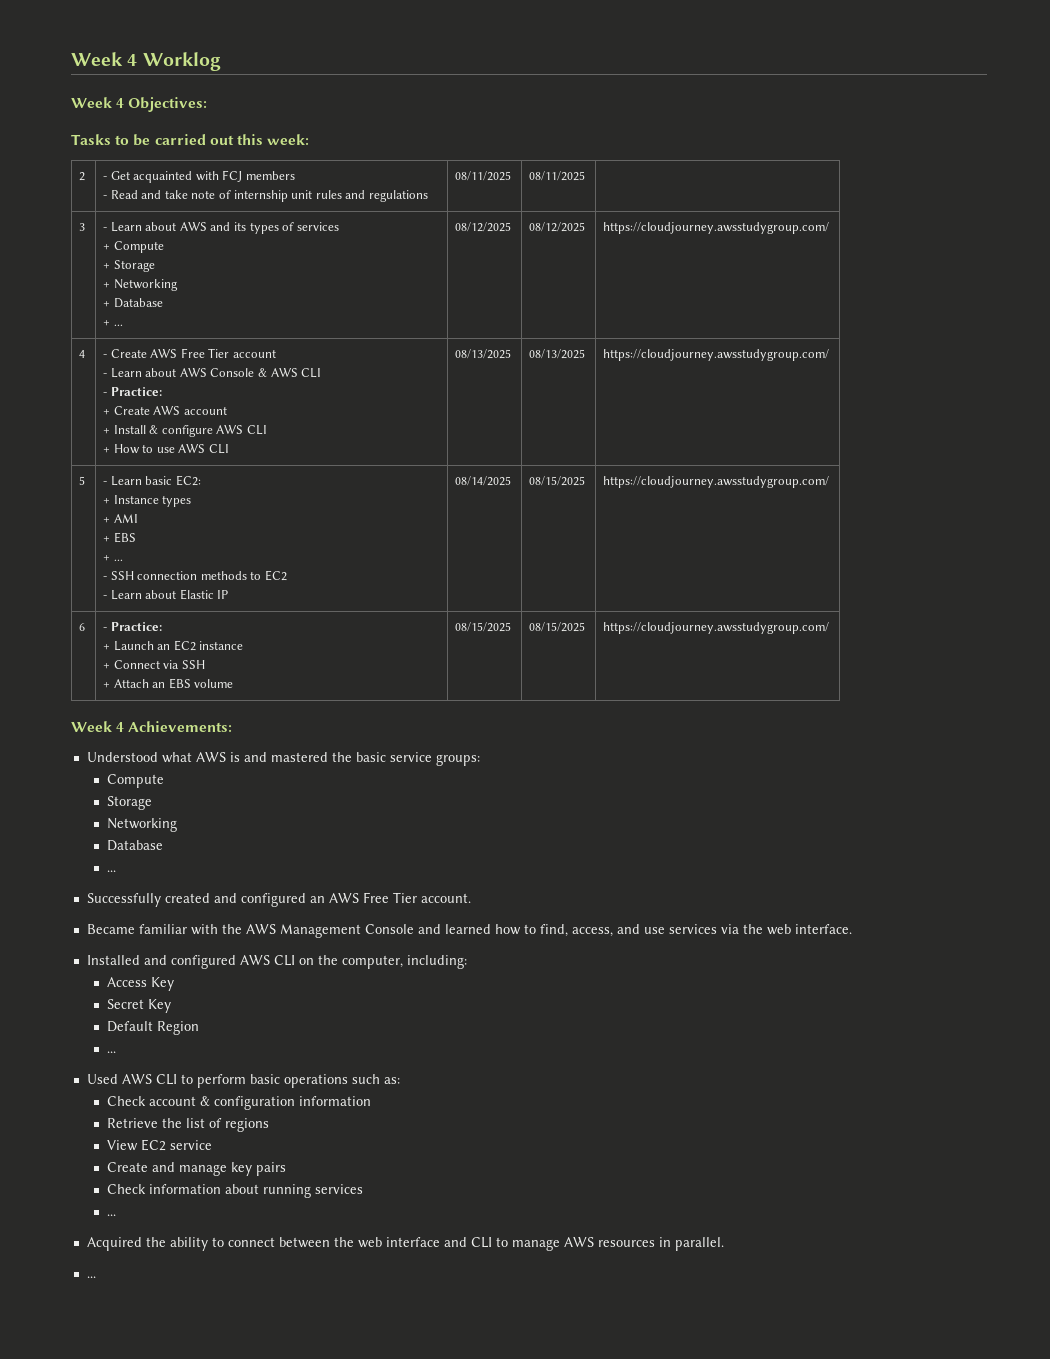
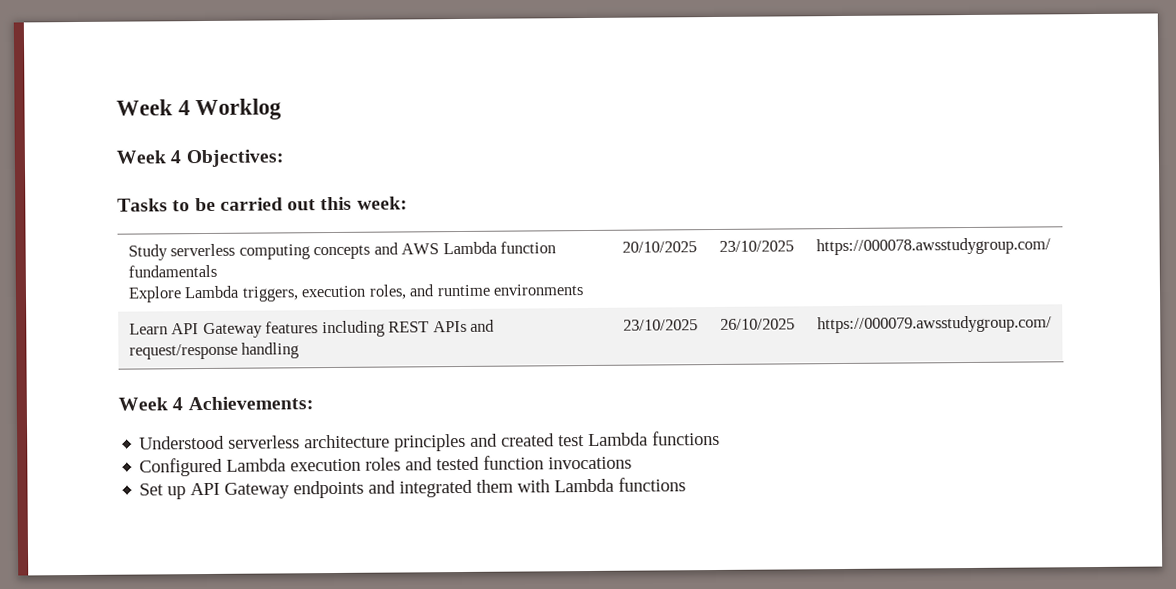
[79,172,86,181] [103,170,296,183] [103,190,428,202] [455,171,512,181] [529,171,586,181] [79,223,86,231] [103,222,339,234] [103,241,164,253] [103,260,155,272] [103,279,178,291] [103,298,163,308] [103,320,123,326] [455,222,512,232] [529,222,586,232] [603,222,830,234] [79,350,86,358] [103,348,277,358] [103,368,322,378] [103,387,162,396] [103,406,227,415] [103,425,268,437] [103,444,230,454] [455,349,512,359] [529,349,586,359] [603,349,830,361] [79,476,86,485] [103,475,201,486] [103,495,192,507] [103,514,138,523] [103,532,136,543] [103,555,123,561] [103,570,288,581] [103,589,229,600] [455,476,512,486] [529,476,586,486] [603,476,830,488] [79,623,86,631] [103,622,162,631] [103,640,244,651] [103,660,205,669] [103,678,234,689] [455,622,512,632] [529,622,586,632] [603,622,830,634] [71,721,233,732] [86,752,480,766] [106,774,164,788] [106,796,152,810] [106,818,177,832] [106,840,163,851] [106,870,116,872] [86,892,471,907] [86,924,852,938] [86,955,467,969] [106,977,174,991] [106,999,171,1013] [106,1021,199,1035] [106,1051,116,1053] [86,1074,400,1088] [106,1096,371,1110] [106,1118,269,1132] [106,1139,212,1151] [106,1162,286,1176] [106,1184,363,1198] [106,1214,116,1216] [86,1237,724,1251] [86,1276,96,1278] 2 | - Get acquainted with FCJ members // - Read and take note of internship unit rules and regulations | 08/11/2025 | 08/11/2025 | // 3 | - Learn about AWS and its types of services // + Compute // + Storage // + Networking // + Database // + ... | 08/12/2025 | 08/12/2025 | https://cloudjourney.awsstudygroup.com/ // 4 | - Create AWS Free Tier account // - Learn about AWS Console & AWS CLI // - Practice: // + Create AWS account // + Install & configure AWS CLI // + How to use AWS CLI | 08/13/2025 | 08/13/2025 | https://cloudjourney.awsstudygroup.com/ // 5 | - Learn basic EC2: // + Instance types // + AMI // + EBS // + ... // - SSH connection methods to EC2 // - Learn about Elastic IP | 08/14/2025 | 08/15/2025 | https://cloudjourney.awsstudygroup.com/ // 6 | - Practice: // + Launch an EC2 instance // + Connect via SSH // + Attach an EBS volume | 08/15/2025 | 08/15/2025 | https://cloudjourney.awsstudygroup.com/ // Week 4 Achievements: // Understood what AWS is and mastered the basic service groups: // Compute // Storage // Networking // Database // ... // Successfully created and configured an AWS Free Tier account. // Became familiar with the AWS Management Console and learned how to find, access, and use services via the web interface. // Installed and configured AWS CLI on the computer, including: // Access Key // Secret Key // Default Region // ... // Used AWS CLI to perform basic operations such as: // Check account & configuration information // Retrieve the list of regions // View EC2 service // Create and manage key pairs // Check information about running services // ... // Acquired the ability to connect between the web interface and CLI to manage AWS resources in parallel. // ... -> [127,241,557,261] [127,264,217,278] [127,284,585,303] [621,241,697,253] [718,240,794,252] [815,237,1051,256] [128,319,496,339] [128,342,300,360] [622,319,698,331] [719,318,795,330] [816,315,1052,334] [118,396,314,411] [139,430,721,452] [139,455,633,477] [139,477,687,500] Study serverless computing concepts and AWS Lambda function fundamentals // Explore Lambda triggers, execution roles, and runtime environments | 20/10/2025 | 23/10/2025 | https://000078.awsstudygroup.com/ // Learn API Gateway features including REST APIs and request/response handling | 23/10/2025 | 26/10/2025 | https://000079.awsstudygroup.com/ // Week 4 Achievements: // Understood serverless architecture principles and created test Lambda functions // Configured Lambda execution roles and tested function invocations // Set up API Gateway endpoints and integrated them with Lambda functions

